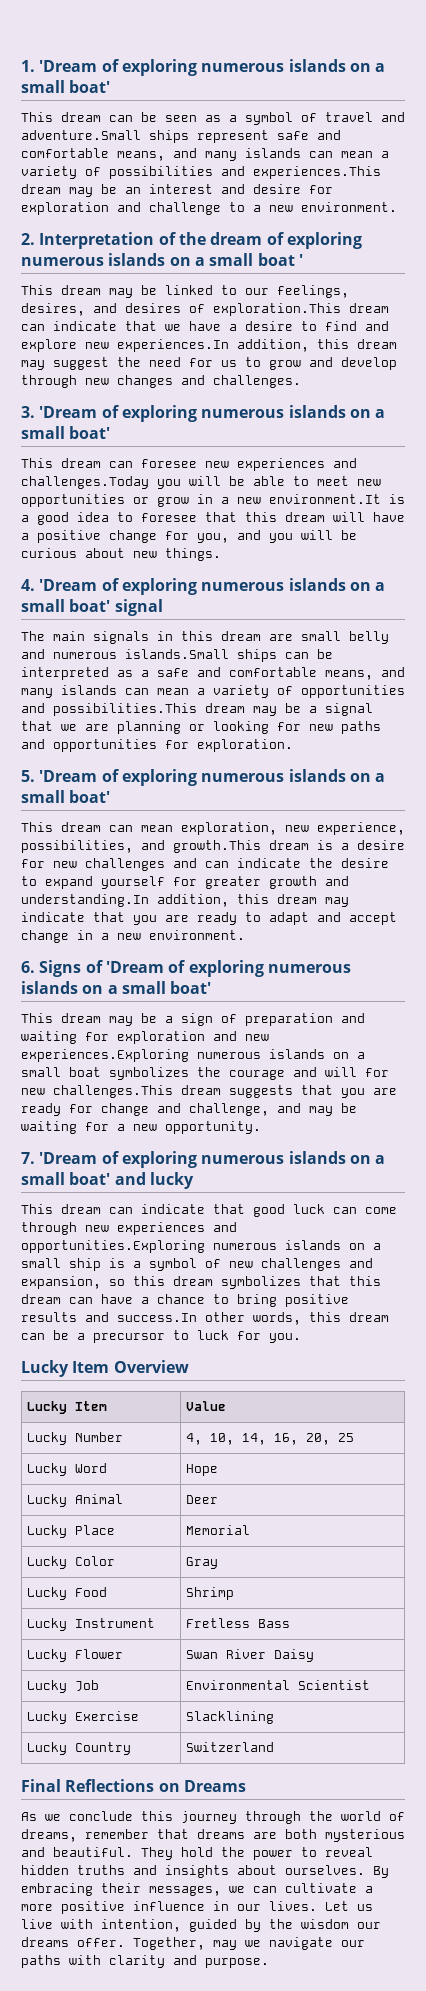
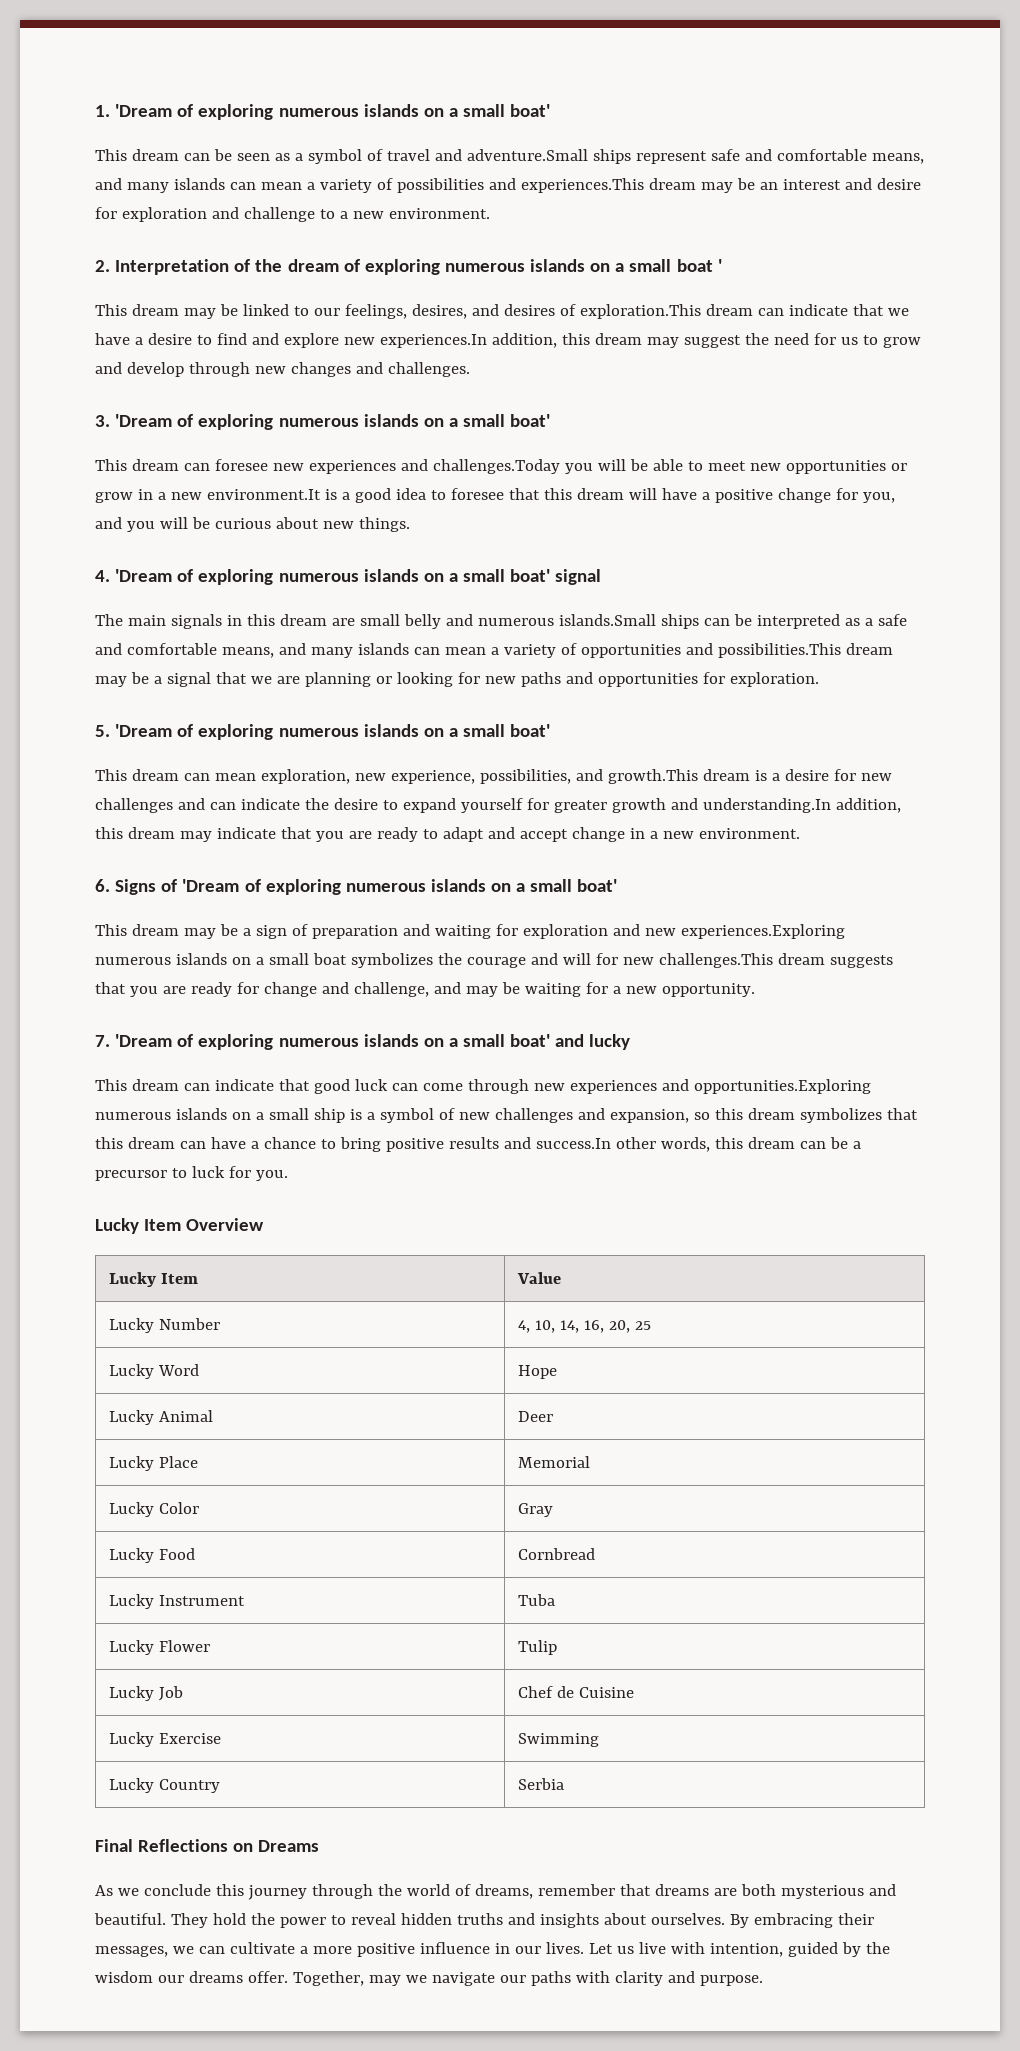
[185,1587,234,1600] Shrimp -> [518,1548,596,1560] Cornbread
[185,1618,290,1628] Fretless Bass -> [518,1594,556,1606] Tuba
[185,1649,314,1662] Swan River Daisy -> [518,1640,558,1655] Tulip
[185,1680,370,1690] Environmental Scientist -> [518,1686,635,1698] Chef de Cuisine
[185,1711,274,1724] Slacklining -> [518,1733,600,1747] Swimming
[185,1742,274,1752] Switzerland -> [518,1778,565,1790] Serbia

